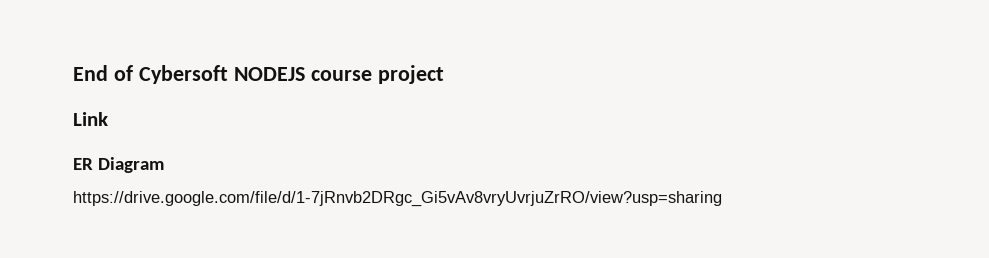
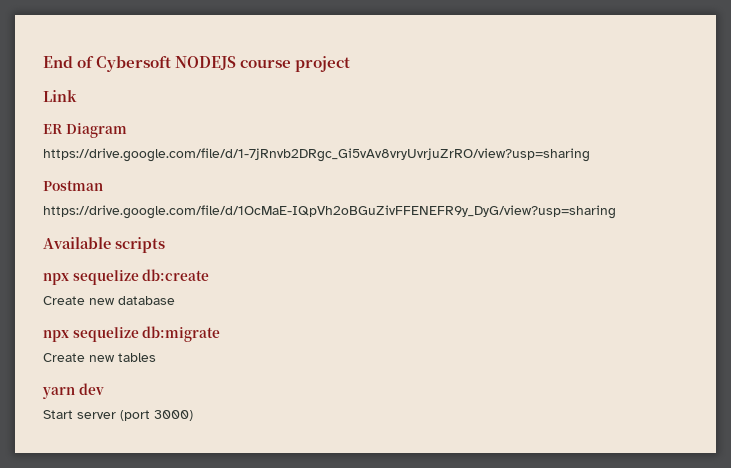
(722, 199) none -> [43,180,103,191] [43,205,616,219] [43,237,165,253] [43,269,210,285] [43,296,175,305] [43,326,221,342] [43,353,156,362] [42,383,104,399] [43,410,193,421] // Postman // https://drive.google.com/file/d/1OcMaE-IQpVh2oBGuZivFFENEFR9y_DyG/view?usp=sharing // Available scripts // npx sequelize db:create // Create new database // npx sequelize db:migrate // Create new tables // yarn dev // Start server (port 3000)

